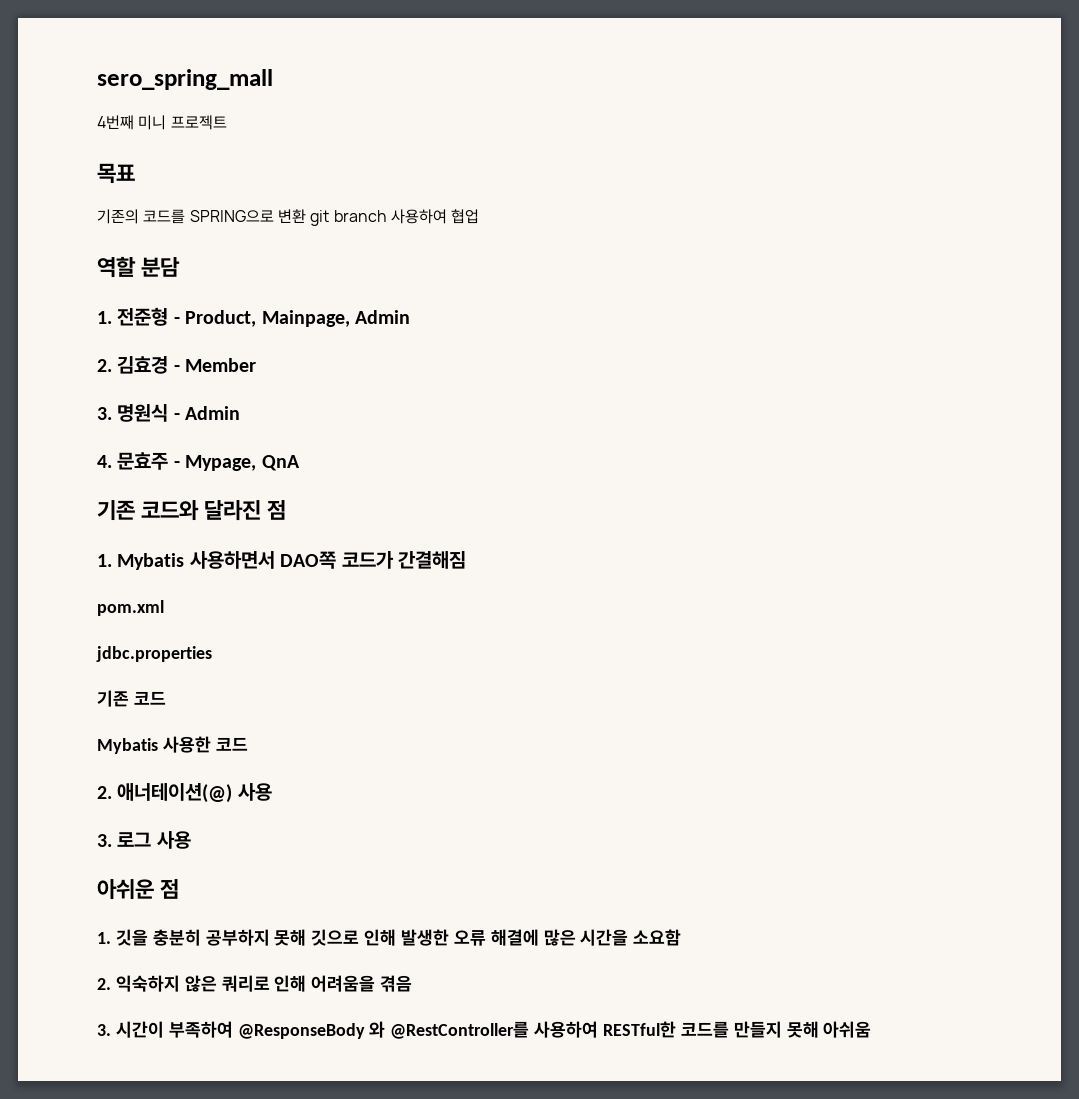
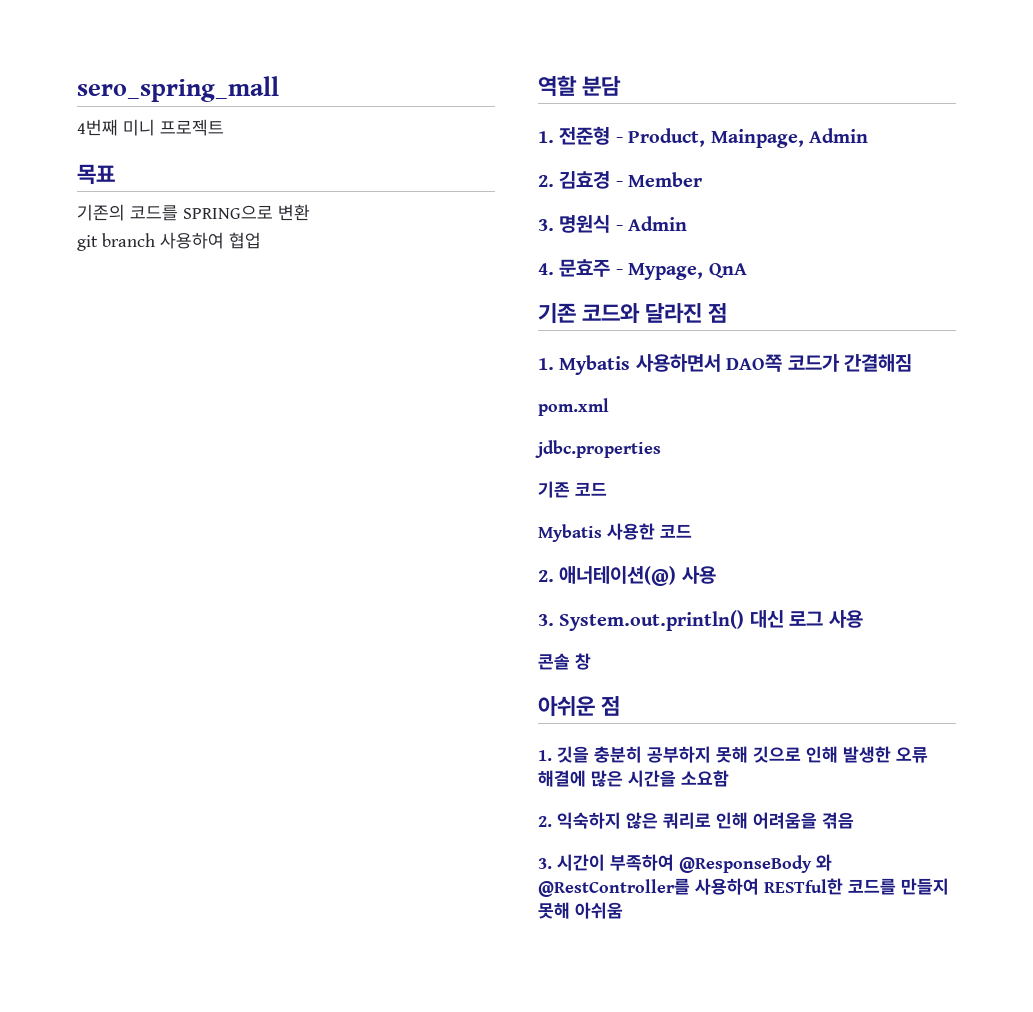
(306, 216) none -> (310, 212) //
(112, 840) none -> [559,610,784,631] System.out.println() 대신
(191, 840) none -> [538,653,591,670] // 콘솔 창

